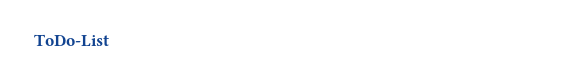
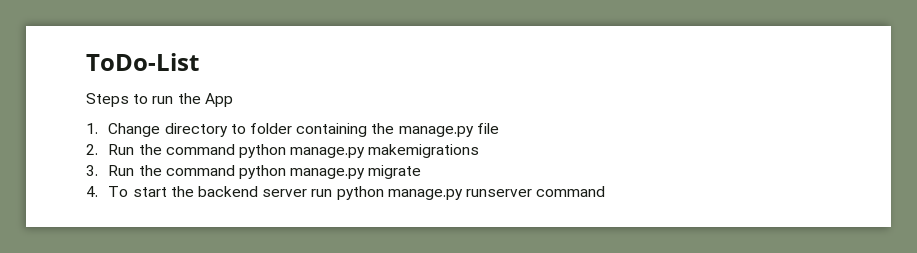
(109, 40) none -> [86,93,233,107] [86,123,499,137] [86,144,480,158] [86,165,422,179] [86,186,606,200] // Steps to run the App // 1. Change directory to folder containing the manage.py file // 2. Run the command python manage.py makemigrations // 3. Run the command python manage.py migrate // 4. To start the backend server run python manage.py runserver command

